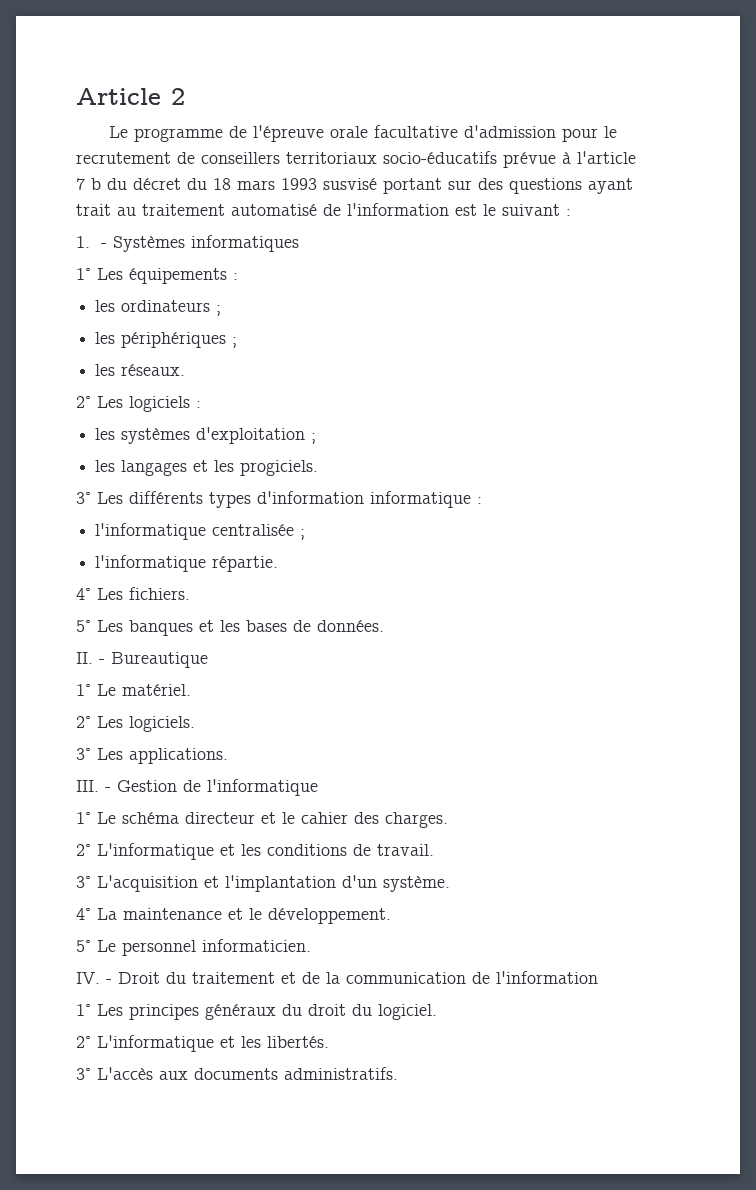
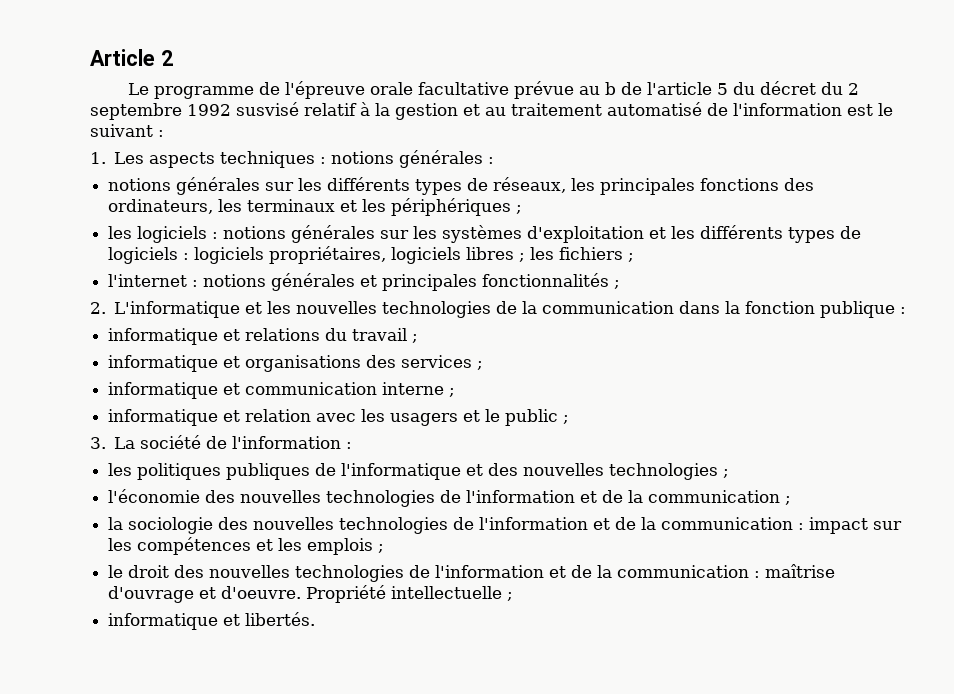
[463,125,617,142] [76,151,636,168] [76,178,633,194] [76,204,111,216] d'admission pour le recrutement de conseillers territoriaux socio-éducatifs prévue à l'article 7 b du décret du 18 mars 1993 susvisé portant sur des questions ayant trait -> [513,81,859,99] [90,102,480,120] prévue au b de l'article 5 du décret du 2 septembre 1992 susvisé relatif à la gestion et
[101,235,300,252] [76,268,238,284] [95,300,222,316] [95,332,238,348] [95,364,186,376] [76,396,201,412] [95,427,317,444] [95,460,319,476] [76,491,482,508] [95,523,306,540] [95,555,279,572] [76,587,190,600] [76,620,384,636] [76,652,208,668] [76,684,191,696] [76,716,195,732] [76,748,228,764] [76,779,318,796] [76,812,448,828] [76,843,434,860] [76,875,450,892] [76,908,391,924] [76,939,311,956] [76,971,598,984] [76,1004,437,1020] [76,1035,329,1052] [76,1067,398,1080] - Systèmes informatiques // 1° Les équipements : // les ordinateurs ; // les périphériques ; // les réseaux. // 2° Les logiciels : // les systèmes d'exploitation ; // les langages et les progiciels. // 3° Les différents types d'information informatique : // l'informatique centralisée ; // l'informatique répartie. // 4° Les fichiers. // 5° Les banques et les bases de données. // II. - Bureautique // 1° Le matériel. // 2° Les logiciels. // 3° Les applications. // III. - Gestion de l'informatique // 1° Le schéma directeur et le cahier des charges. // 2° L'informatique et les conditions de travail. // 3° L'acquisition et l'implantation d'un système. // 4° La maintenance et le développement. // 5° Le personnel informaticien. // IV. - Droit du traitement et de la communication de l'information // 1° Les principes généraux du droit du logiciel. // 2° L'informatique et les libertés. // 3° L'accès aux documents administratifs. -> [114,150,495,168] [108,177,815,195] [108,198,523,216] [108,225,862,243] [108,246,635,264] [108,273,621,291] [90,301,907,318] [108,328,419,345] [108,355,484,372] [108,382,456,399] [108,409,570,426] [90,435,353,449] [108,463,730,480] [108,489,792,507] [108,517,903,534] [108,537,385,555] [108,564,836,582] [108,585,514,603] [108,612,316,630] Les aspects techniques : notions générales : // notions générales sur les différents types de réseaux, les principales fonctions des ordinateurs, les terminaux et les périphériques ; // les logiciels : notions générales sur les systèmes d'exploitation et les différents types de logiciels : logiciels propriétaires, logiciels libres ; les fichiers ; // l'internet : notions générales et principales fonctionnalités ; // 2. L'informatique et les nouvelles technologies de la communication dans la fonction publique : // informatique et relations du travail ; // informatique et organisations des services ; // informatique et communication interne ; // informatique et relation avec les usagers et le public ; // 3. La société de l'information : // les politiques publiques de l'informatique et des nouvelles technologies ; // l'économie des nouvelles technologies de l'information et de la communication ; // la sociologie des nouvelles technologies de l'information et de la communication : impact sur les compétences et les emplois ; // le droit des nouvelles technologies de l'information et de la communication : maîtrise d'ouvrage et d'oeuvre. Propriété intellectuelle ; // informatique et libertés.

